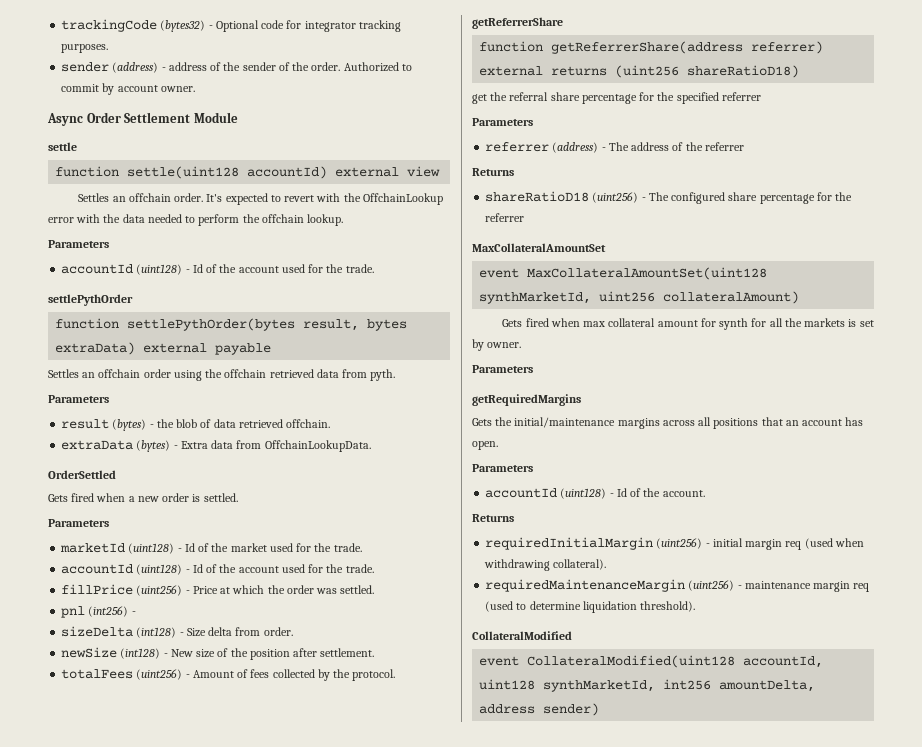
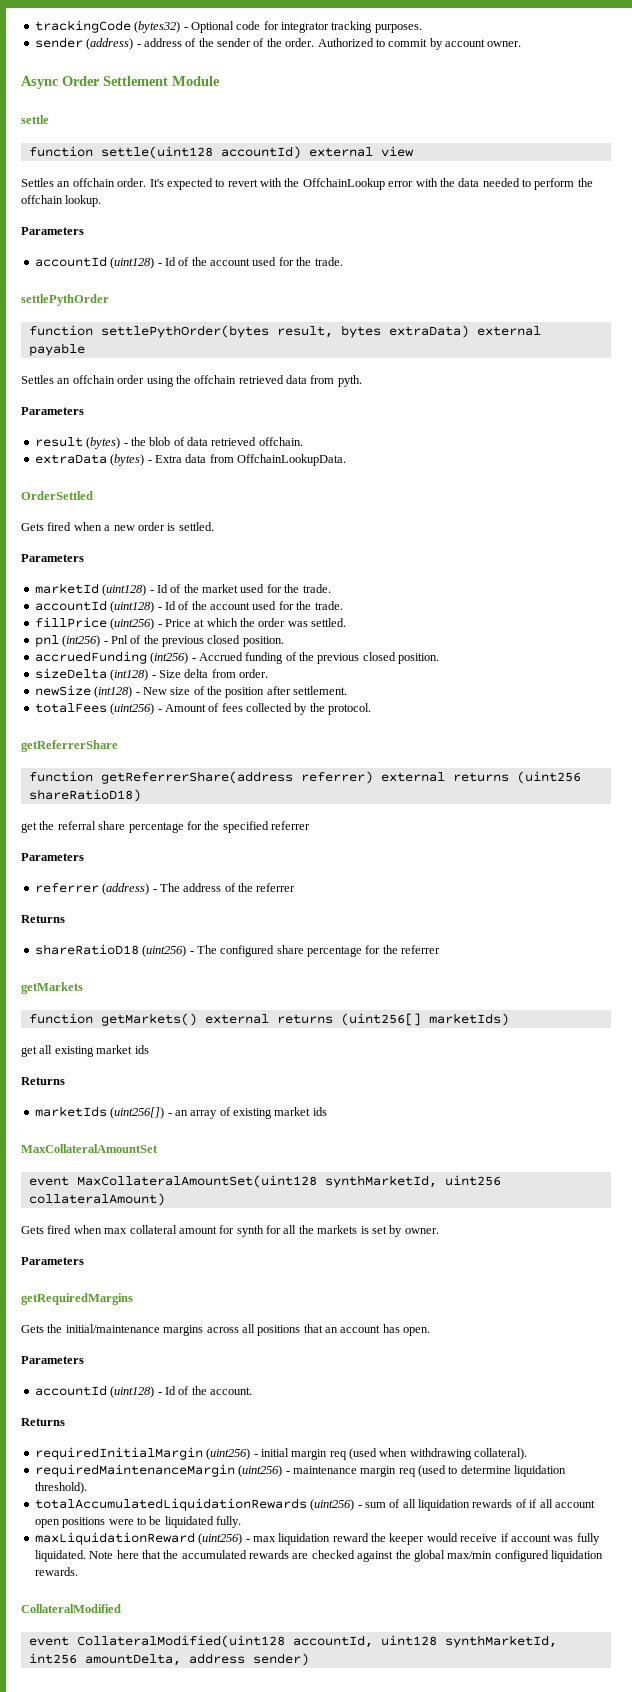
(136, 613) none -> [110,635,284,647] [34,651,440,664] Pnl of the previous closed position. // accruedFunding (int256) - Accrued funding of the previous closed position.
(525, 217) none -> [21,982,83,994] [28,1013,509,1026] [21,1045,149,1057] [21,1077,65,1085] [34,1106,327,1119] // getMarkets // function getMarkets() external returns (uint256[] marketIds) // get all existing market ids // Returns // marketIds (uint256[]) - an array of existing market ids
(696, 606) none -> [34,1498,595,1511] [34,1516,241,1528] [34,1532,600,1545] [34,1550,603,1562] [34,1567,78,1576] // totalAccumulatedLiquidationRewards (uint256) - sum of all liquidation rewards of if all account open positions were to be liquidated fully. // maxLiquidationReward (uint256) - max liquidation reward the keeper would receive if account was fully liquidated. Note here that the accumulated rewards are checked against the global max/min configured liquidation rewards.

